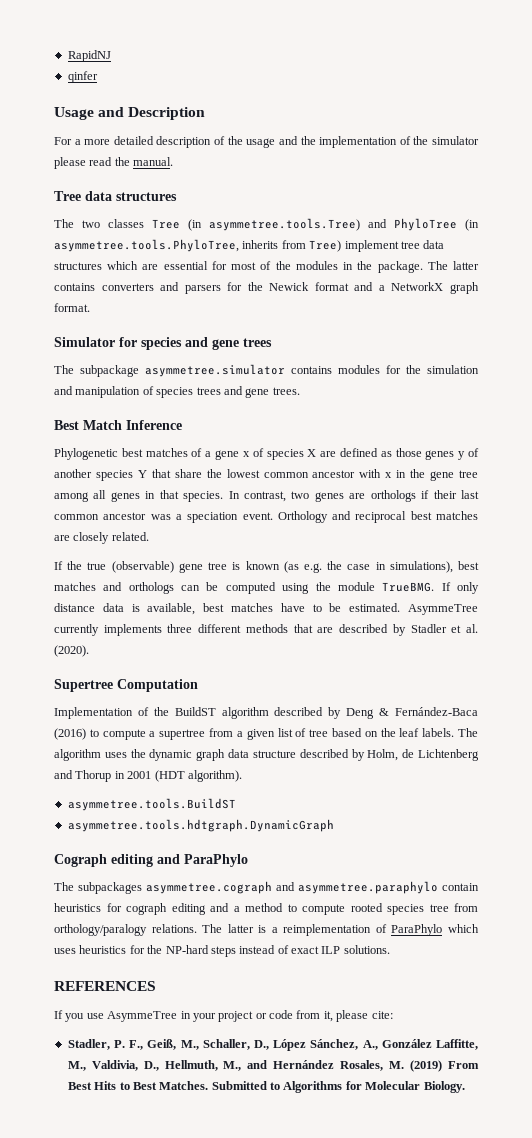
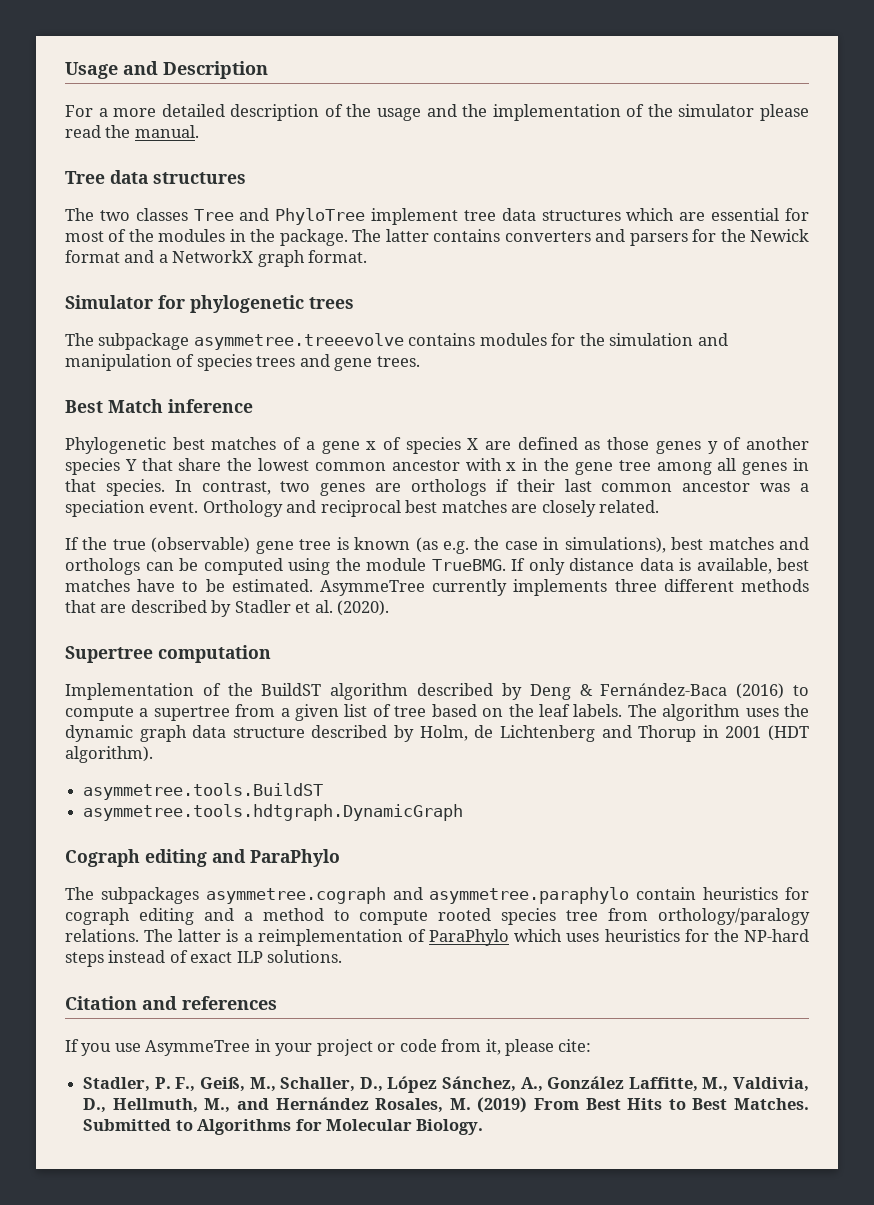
[67,50,111,62] [67,71,98,83] RapidNJ // qinfer // -> (65, 70) none
[188,218,479,231] [54,239,342,252] (in asymmetree.tools.Tree) and PhyloTree (in asymmetree.tools.PhyloTree, inherits from Tree) -> [239,208,366,225] and PhyloTree
[141,337,239,350] species and gene -> [190,295,304,313] phylogenetic
[145,364,285,377] asymmetree.simulator -> [193,333,404,350] asymmetree.treeevolve
[126,420,182,430] Inference -> [168,399,253,413] inference
[117,679,198,692] Computation -> [158,645,271,663] computation
[54,981,156,991] REFERENCES -> [65,996,277,1010] Citation and references

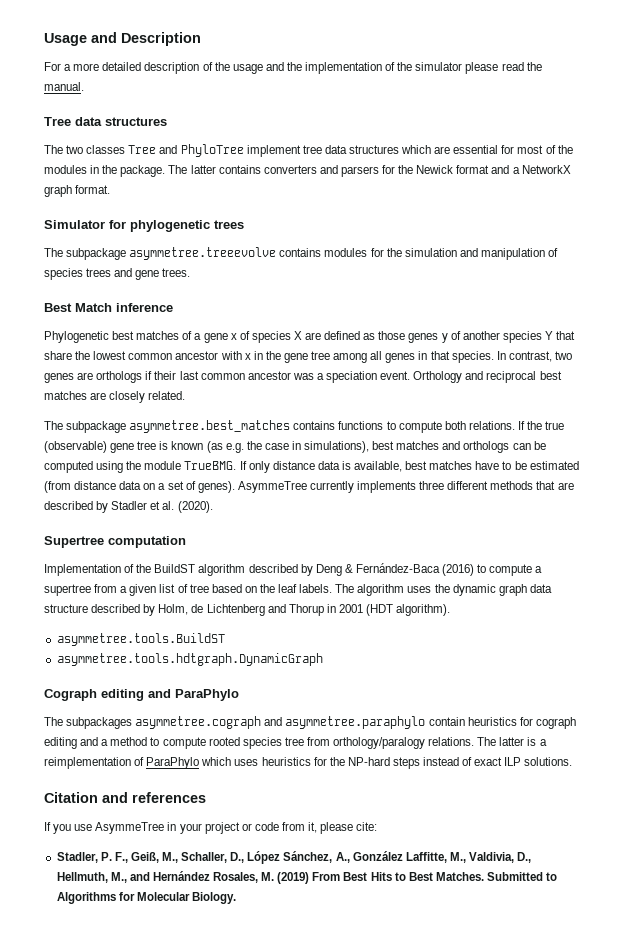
(660, 506) none -> [44,420,515,433] The subpackage asymmetree.best_matches contains functions to compute both relations.
[231,579,313,592] estimated. -> [529,461,579,470] [44,481,235,493] estimated (from distance data on a set of genes).

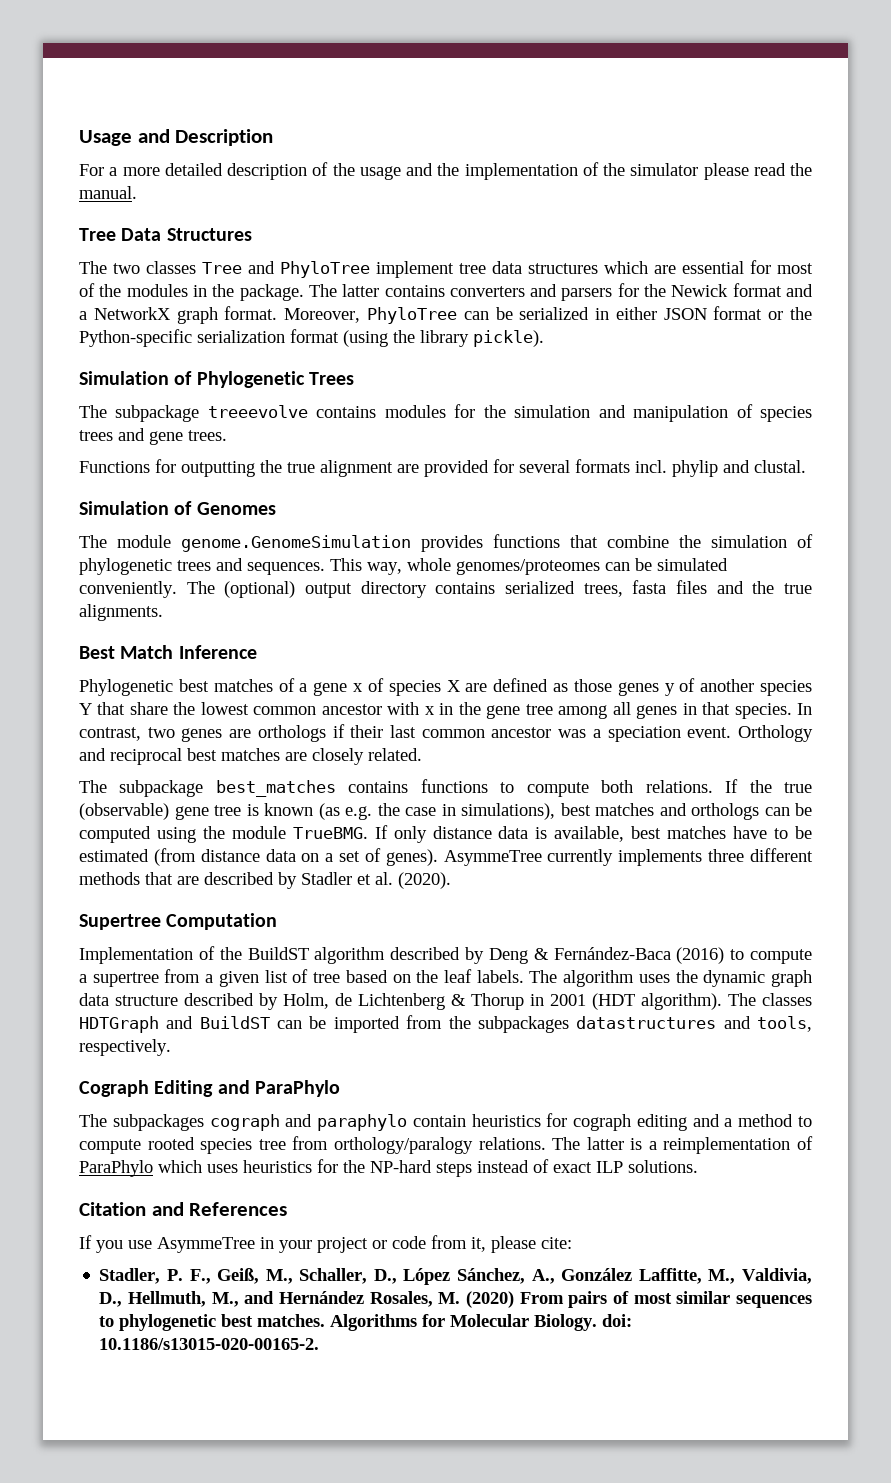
[75,117,167,126] data structures -> [121,228,252,241] Data Structures
[44,220,244,232] [44,247,277,260] // Simulator for phylogenetic trees // The subpackage asymmetree.treeevolve -> [284,306,813,324] [79,329,544,347] [79,371,354,388] [79,405,308,422] Moreover, PhyloTree can be serialized in either JSON format or the Python-specific serialization format (using the library pickle). // Simulation of Phylogenetic Trees // The subpackage treeevolve
(191, 272) none -> [79,459,806,477] [79,501,276,515] [79,534,813,552] [79,558,728,575] [79,580,812,598] [79,604,163,621] // Functions for outputting the true alignment are provided for several formats incl. phylip and clustal. // Simulation of Genomes // The module genome.GenomeSimulation provides functions that combine the simulation of phylogenetic trees and sequences. This way, whole genomes/proteomes can be simulated conveniently. The (optional) output directory contains serialized trees, fasta files and the true alignments.
[116,303,173,312] inference -> [178,645,257,659] Inference
[129,420,291,433] asymmetree.best_matches -> [215,780,336,797] best_matches
[108,536,186,548] computation -> [166,913,278,930] Computation
[267,604,286,613] and -> [451,994,466,1006] &
[56,633,225,646] [56,653,323,666] // asymmetree.tools.BuildST // asymmetree.tools.hdtgraph.DynamicGraph -> [728,993,812,1006] [79,1015,813,1033] [79,1039,171,1056] The classes HDTGraph and BuildST can be imported from the subpackages datastructures and tools, respectively.
[101,689,144,701] editing -> [154,1080,214,1097] Editing
[135,716,426,729] asymmetree.cograph and asymmetree.paraphylo -> [209,1114,408,1131] cograph and paraphylo
[132,792,206,803] references -> [189,1202,288,1216] References
[277,872,558,884] (2019) From Best Hits to Best Matches. Submitted to -> [466,1291,812,1308] [99,1314,326,1331] (2020) From pairs of most similar sequences to phylogenetic best matches.
(236, 898) none -> [602,1314,633,1327] [99,1338,320,1350] doi: 10.1186/s13015-020-00165-2.

